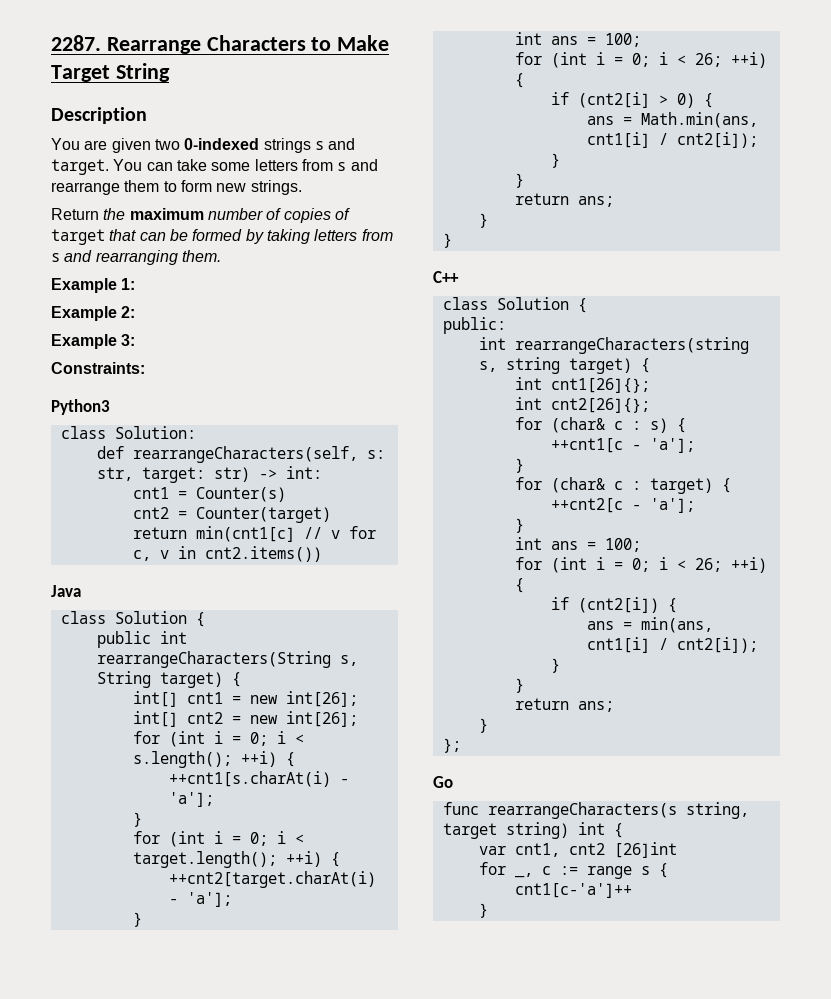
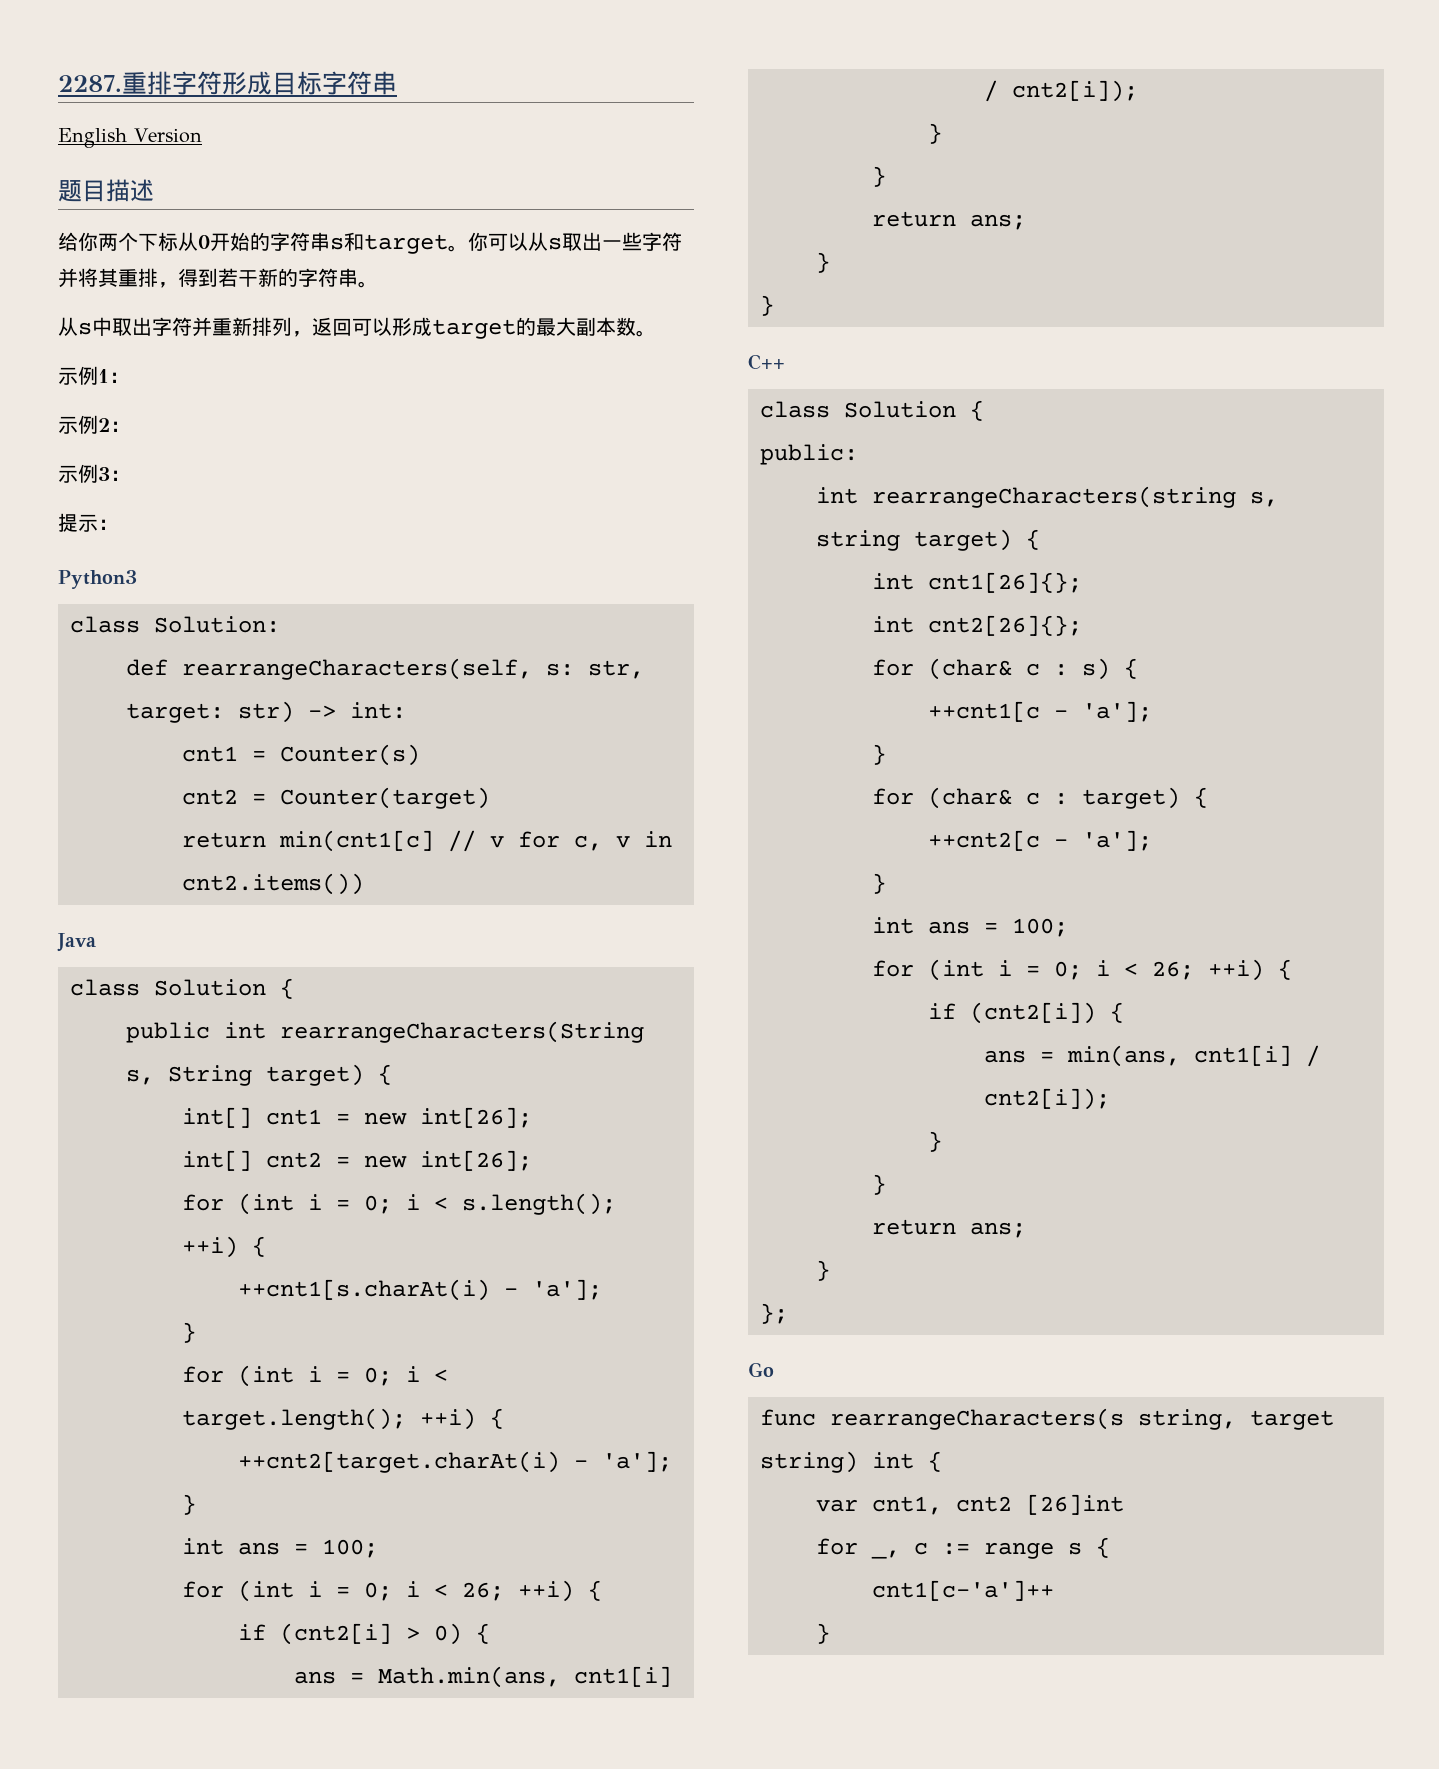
[106,35,390,54] [51,63,170,82] [51,107,147,124] [51,138,356,153] [51,159,378,175] [51,180,302,195] [51,208,350,223] [51,229,393,245] [51,250,221,265] [51,278,136,293] [51,306,136,321] [51,334,136,349] [51,362,145,374] Rearrange Characters to Make Target String // Description // You are given two 0-indexed strings s and target. You can take some letters from s and rearrange them to form new strings. // Return the maximum number of copies of target that can be formed by taking letters from s and rearranging them. // Example 1: // Example 2: // Example 3: // Constraints: -> [122,71,397,95] [58,128,202,148] [58,179,154,202] [58,232,682,254] [58,268,378,288] [58,317,656,339] [58,366,129,385] [58,415,130,434] [58,464,130,483] [58,513,118,532] 重排字符形成目标字符串 // English Version // 题目描述 // 给你两个下标从0开始的字符串s和target。你可以从s取出一些字符并将其重排，得到若干新的字符串。 // 从s中取出字符并重新排列，返回可以形成target的最大副本数。 // 示例1： // 示例2： // 示例3： // 提示：

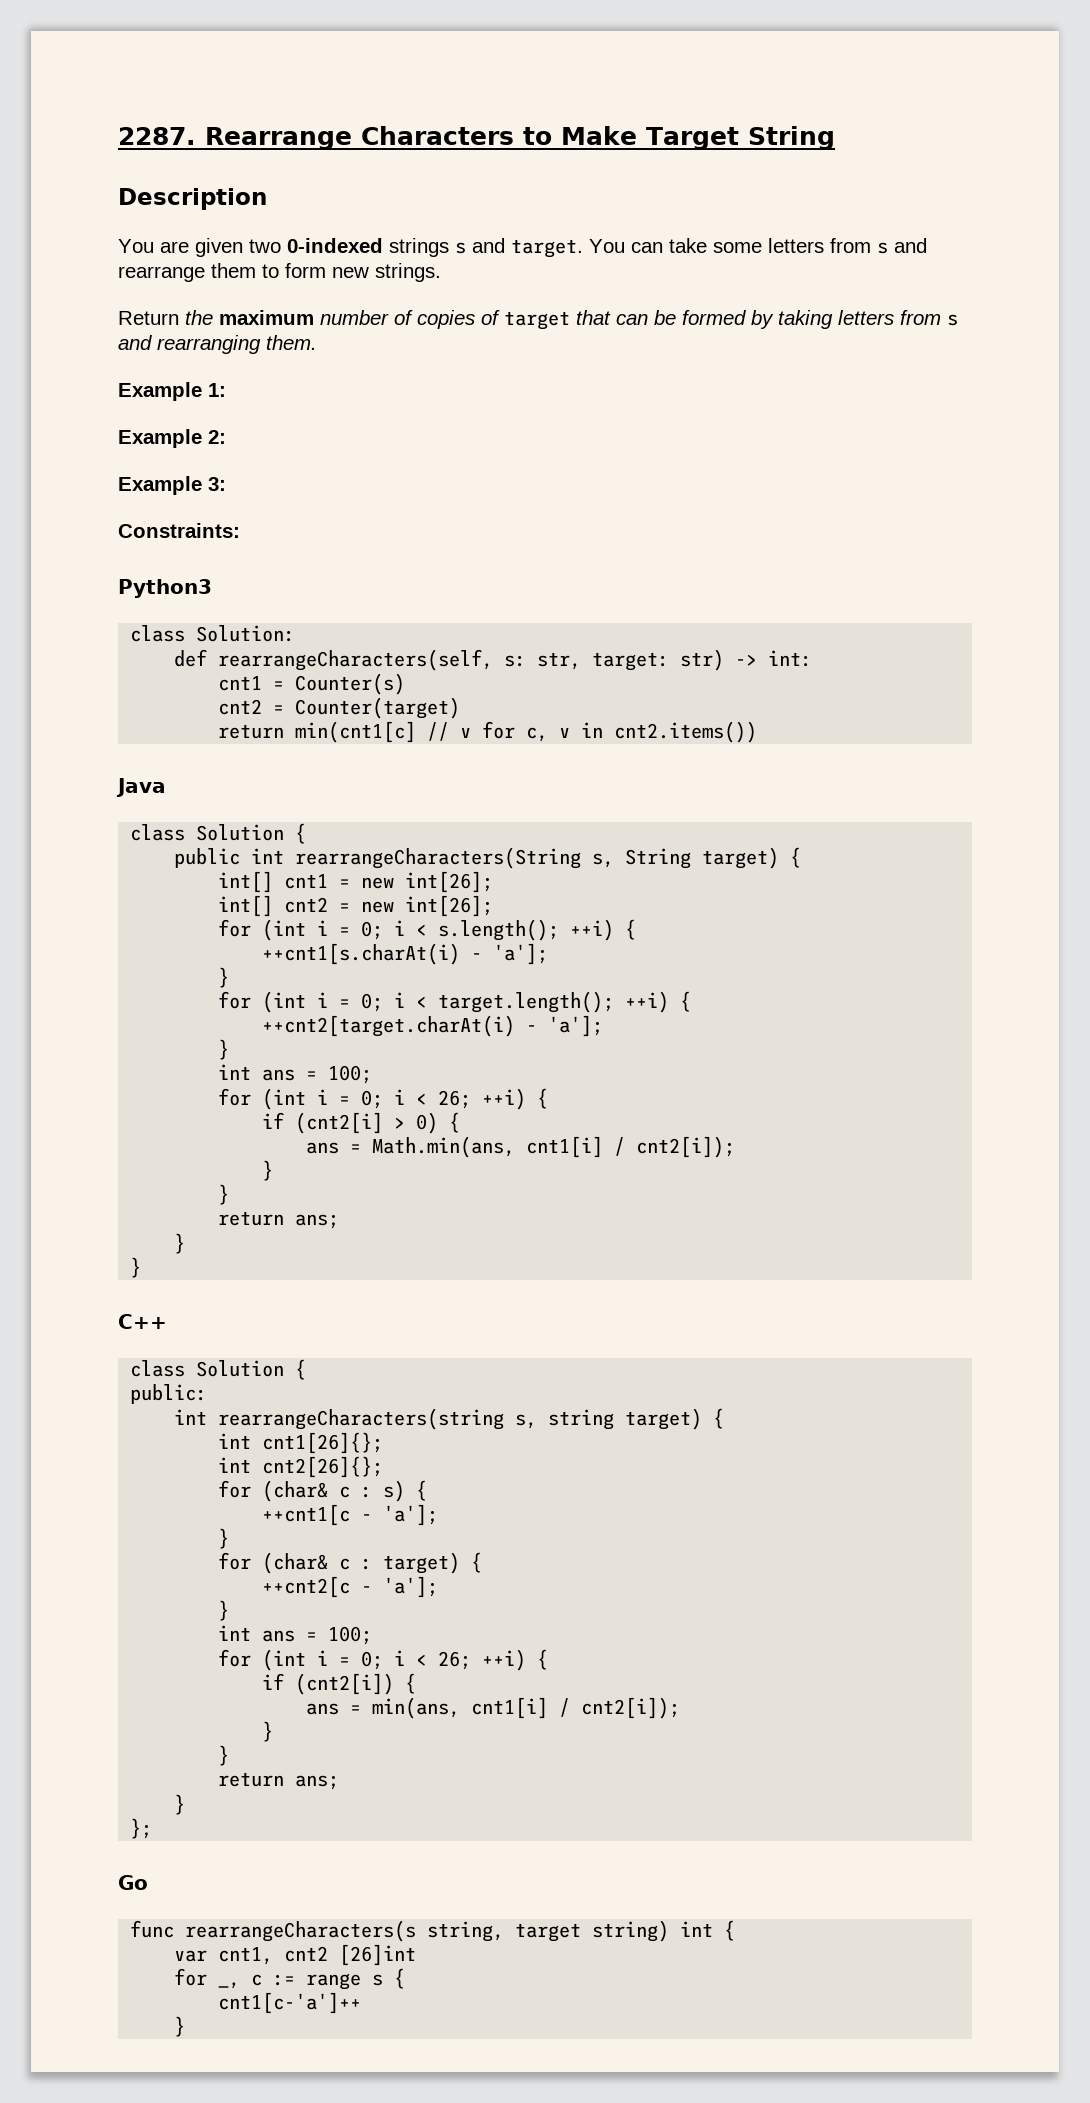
[122,71,397,95] [58,128,202,148] [58,179,154,202] [58,232,682,254] [58,268,378,288] [58,317,656,339] [58,366,129,385] [58,415,130,434] [58,464,130,483] [58,513,118,532] 重排字符形成目标字符串 // English Version // 题目描述 // 给你两个下标从0开始的字符串s和target。你可以从s取出一些字符并将其重排，得到若干新的字符串。 // 从s中取出字符并重新排列，返回可以形成target的最大副本数。 // 示例1： // 示例2： // 示例3： // 提示： -> [205,126,835,150] [118,188,267,210] [118,238,927,258] [118,263,441,282] [118,310,958,330] [118,335,317,354] [118,382,226,401] [118,429,226,448] [118,476,226,495] [118,523,240,538] Rearrange Characters to Make Target String // Description // You are given two 0-indexed strings s and target. You can take some letters from s and rearrange them to form new strings. // Return the maximum number of copies of target that can be formed by taking letters from s and rearranging them. // Example 1: // Example 2: // Example 3: // Constraints:

